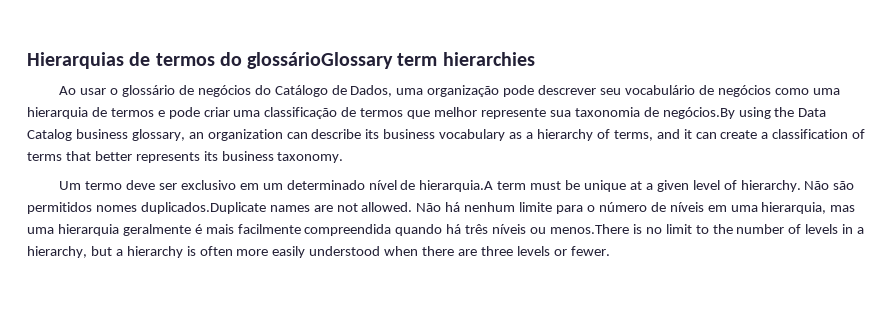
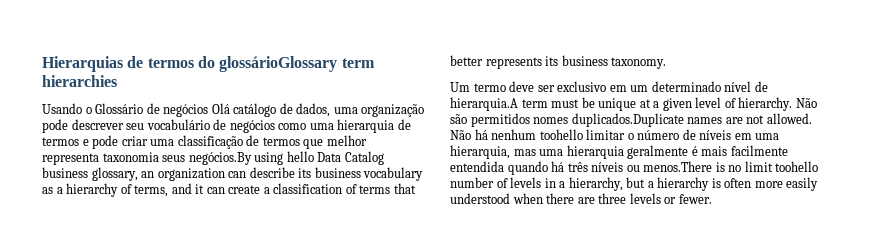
[59,85,393,97] Ao usar o glossário de negócios do Catálogo de Dados, -> [42,103,331,117] Usando o Glossário de negócios Olá catálogo de dados,
[480,107,659,119] represente sua taxonomia de -> [42,152,186,165] representa taxonomia seus
[774,107,795,117] the -> [286,151,314,162] hello
[519,202,584,214] limite para -> [539,129,626,140] toohello limitar
[304,224,392,236] compreendida -> [450,161,504,172] entendida
[695,224,733,234] to the -> [775,161,819,172] toohello

